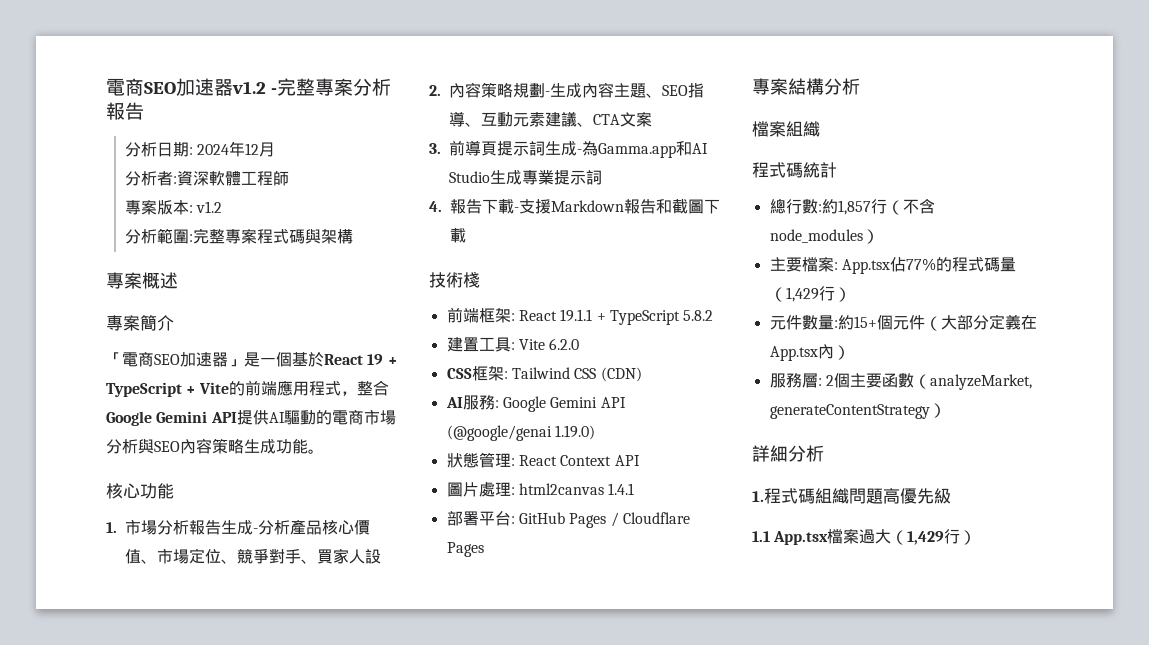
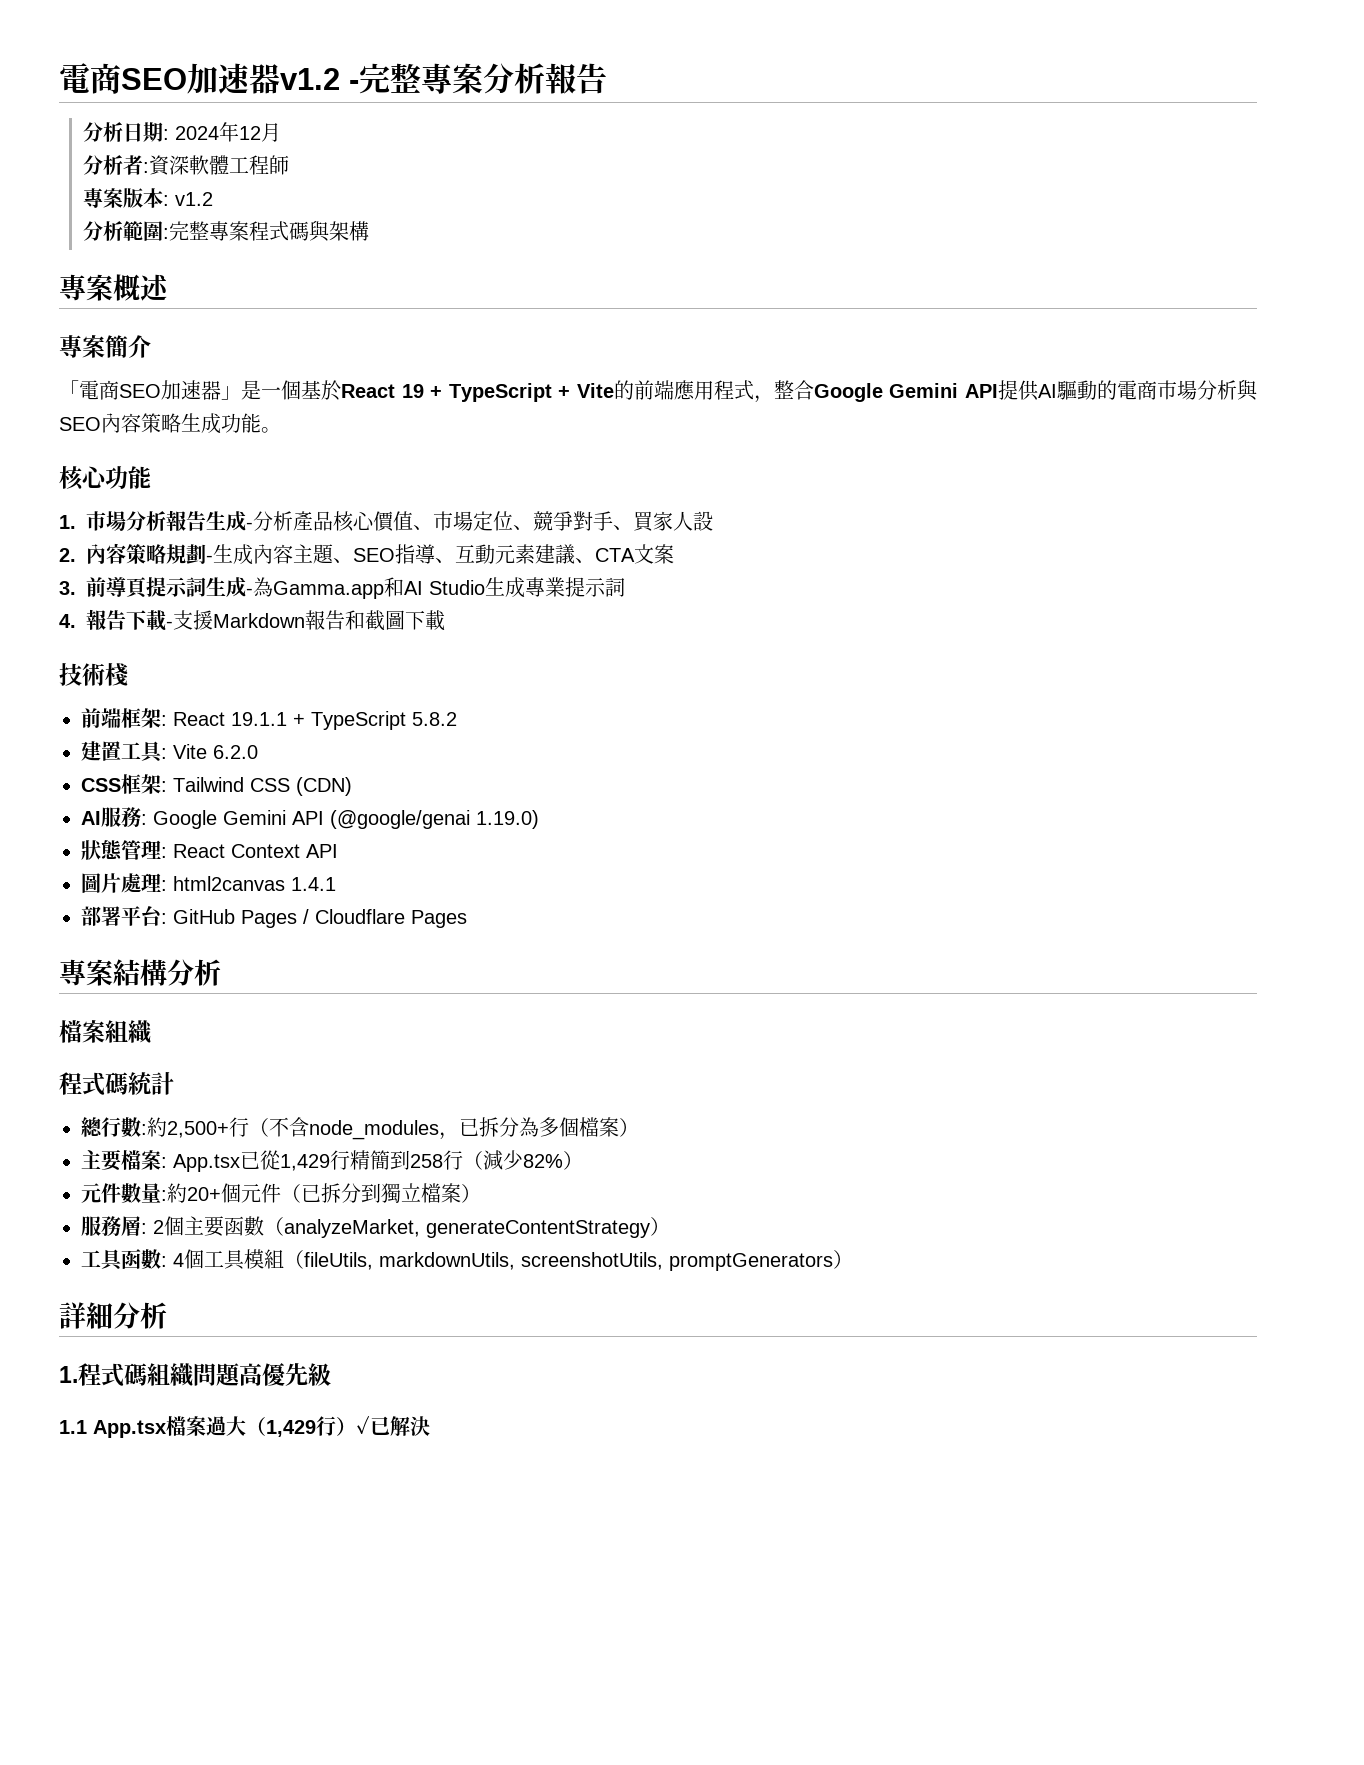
[837,200,871,215] 1,857 -> [167,1121,229,1138] 2,500+
(863, 236) none -> [439,1117,619,1140] ，已拆分為多個檔案
[889,257,1016,272] [769,286,835,302] 佔77%的程式碼量（1,429行 -> [240,1150,563,1171] 已從1,429行精簡到258行（減少82%
[853,316,877,328] 15+ -> [187,1187,221,1201] 20+
[940,314,1037,330] [769,344,834,361] 大部分定義在App.tsx內 -> [301,1183,461,1203] 已拆分到獨立檔案
(946, 410) none -> [81,1249,853,1271] // 工具函數: 4個工具模組（fileUtils, markdownUtils, screenshotUtils, promptGenerators）
(977, 537) none -> [356,1415,430,1436] ✓已解決

